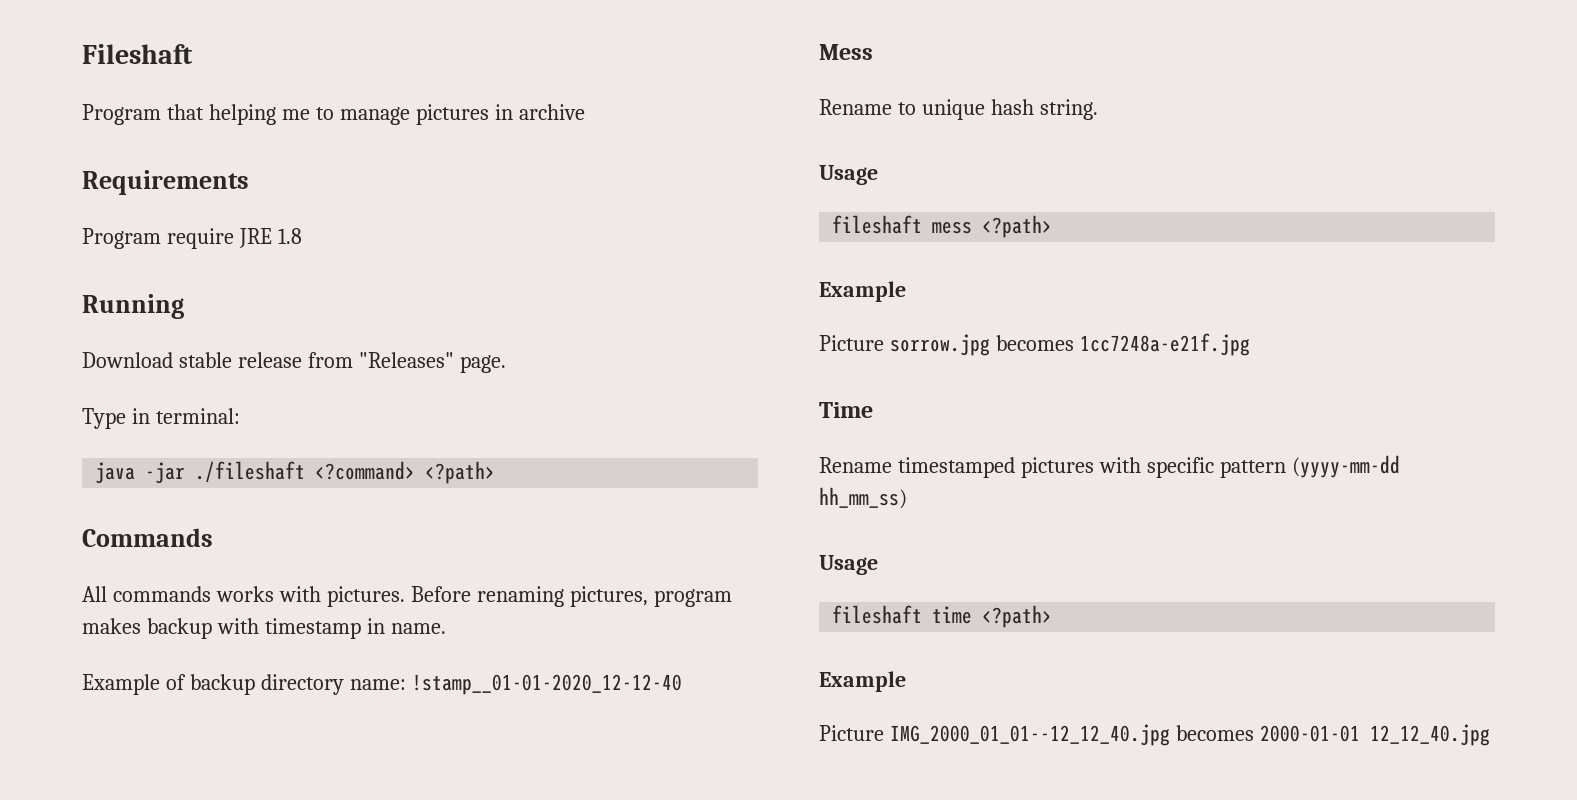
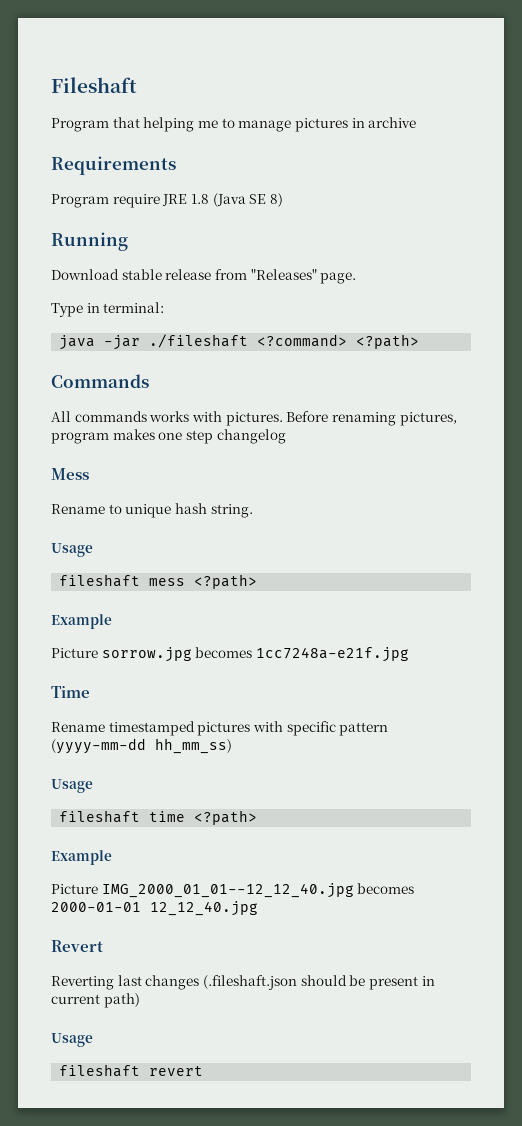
(302, 236) none -> [212,193,283,207] (Java SE 8)
[146,618,446,639] [82,674,682,695] backup with timestamp in name. // Example of backup directory name: !stamp__01-01-2020_12-12-40 -> [158,429,286,444] one step changelog
(1490, 735) none -> [51,940,103,952] [51,975,435,990] [51,993,140,1008] [51,1033,93,1047] [59,1064,204,1077] // Revert // Reverting last changes (.fileshaft.json should be present in current path) // Usage // fileshaft revert

